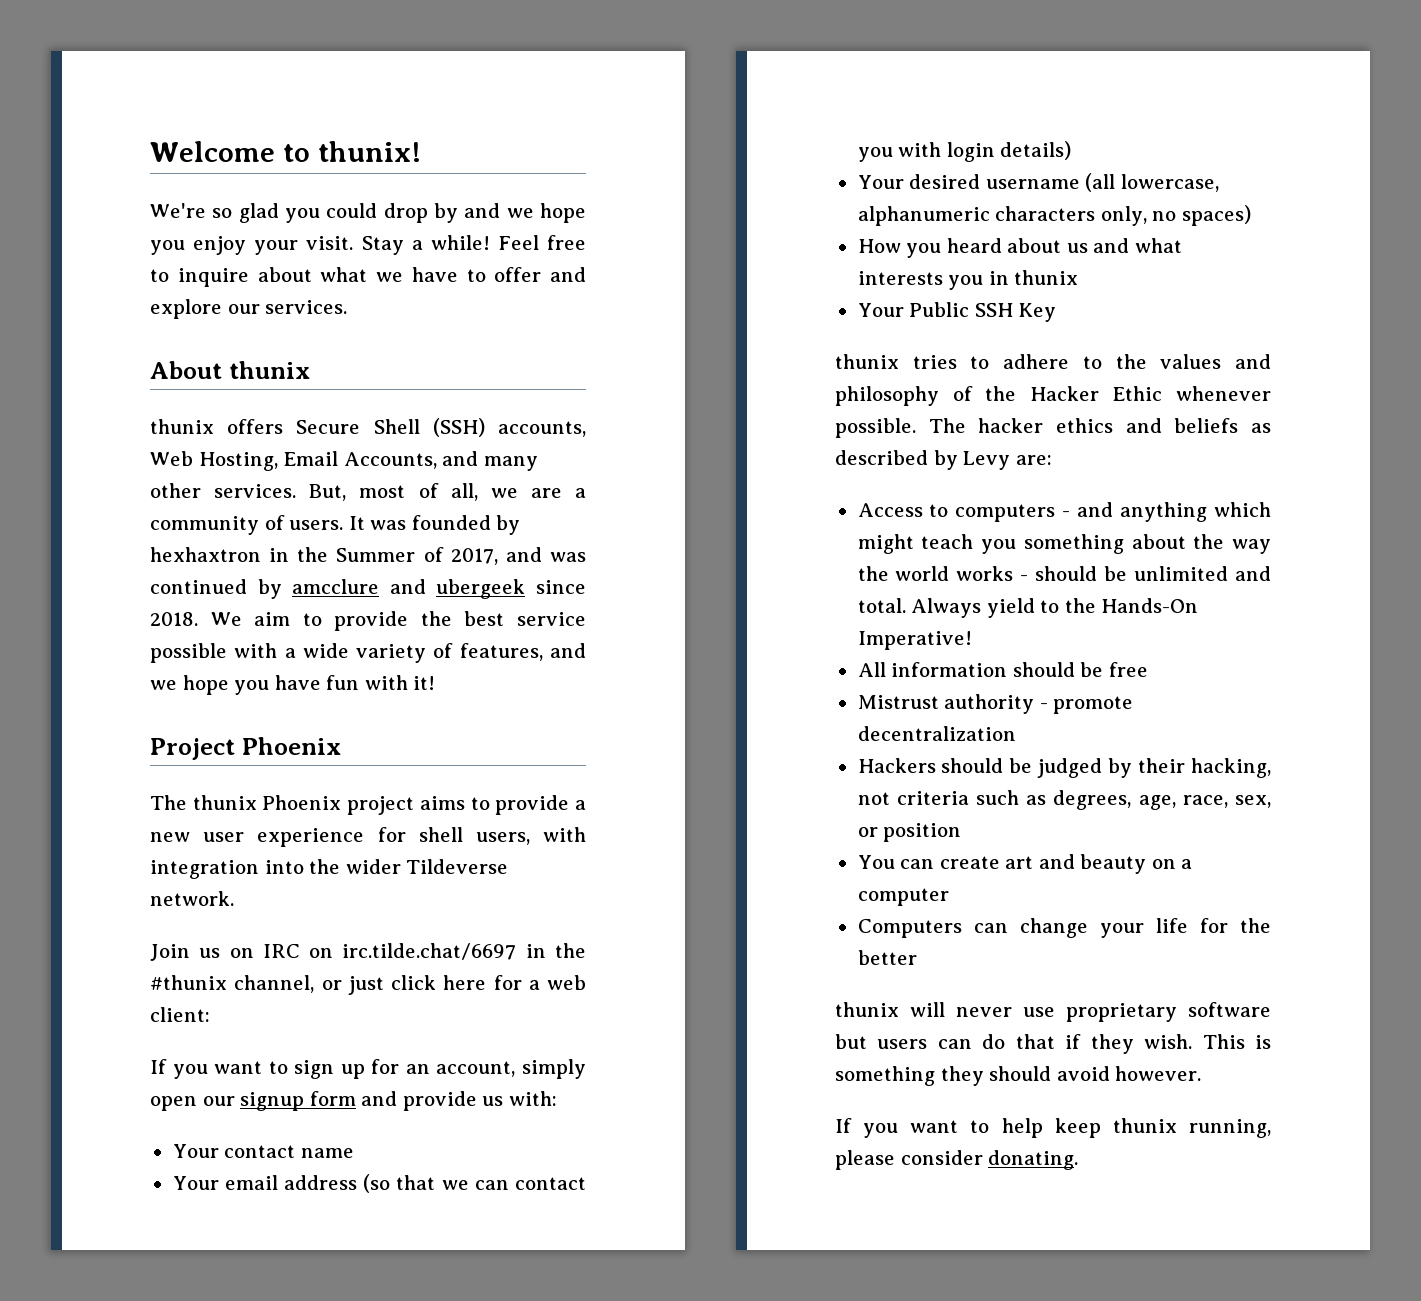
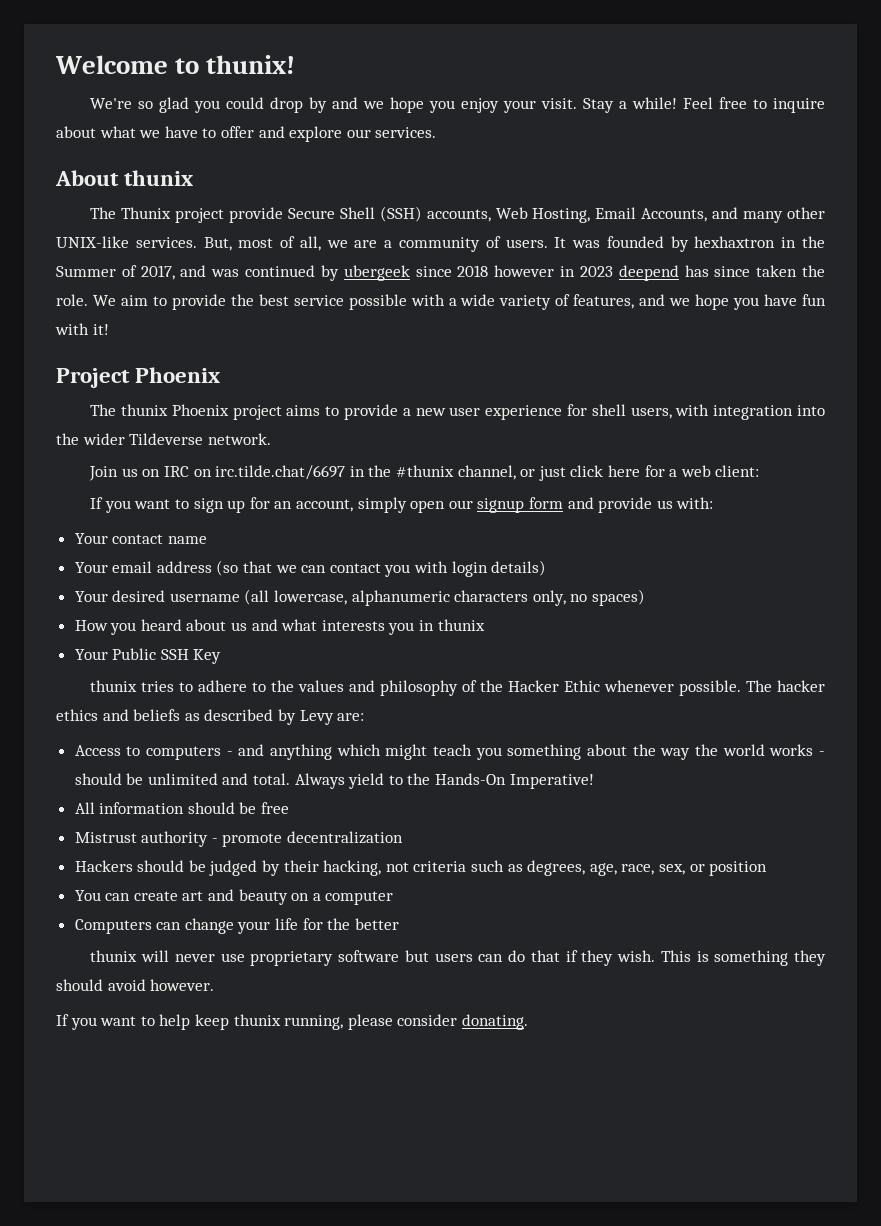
[150,419,284,434] thunix offers -> [90,207,283,223] The Thunix project provide
(201, 490) none -> [56,236,129,248] UNIX-like
[292,579,586,599] [150,612,198,626] amcclure and ubergeek since 2018. -> [343,265,826,281] [56,294,88,306] ubergeek since 2018 however in 2023 deepend has since taken the role.

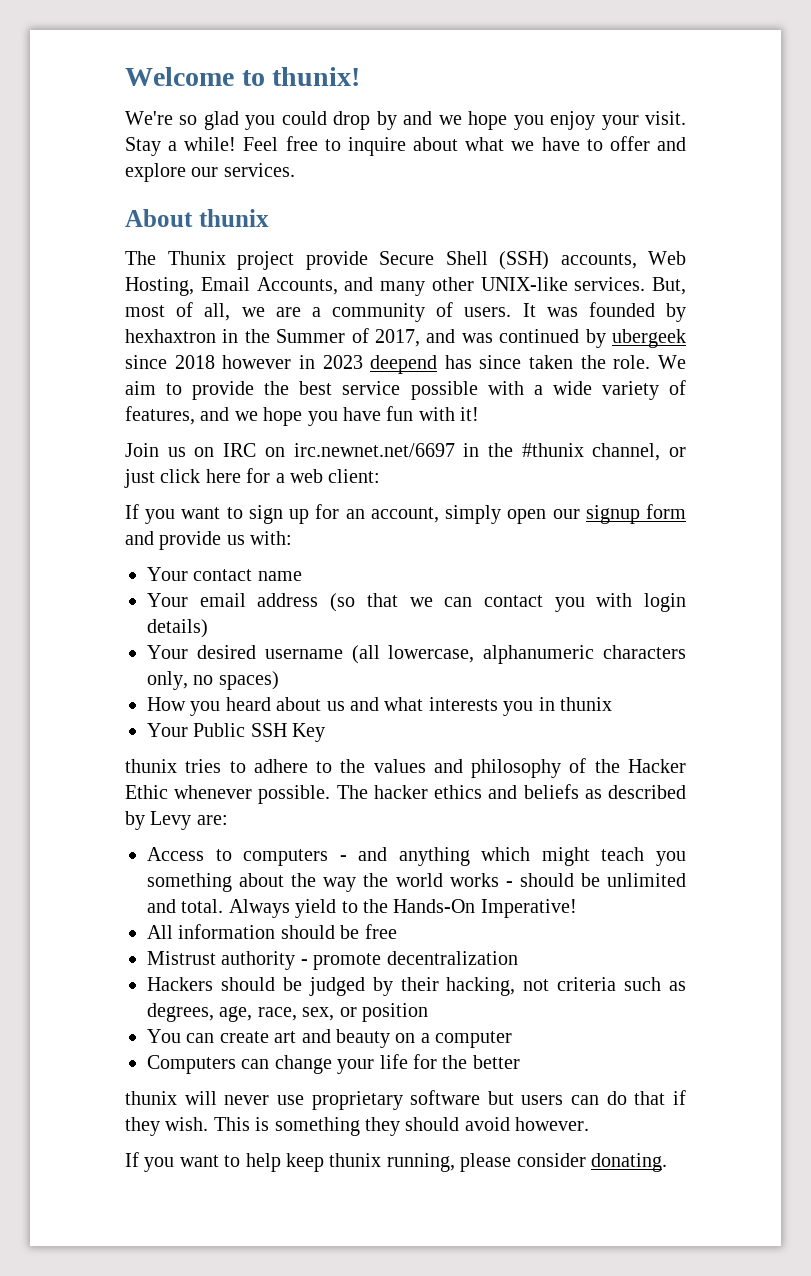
[56,367,221,388] [90,404,825,420] [56,433,271,445] // Project Phoenix // The thunix Phoenix project aims to provide a new user experience for shell users, with integration into the wider Tildeverse network. -> (480, 414) none
[215,465,346,480] irc.tilde.chat/6697 -> [293,443,455,457] irc.newnet.net/6697

